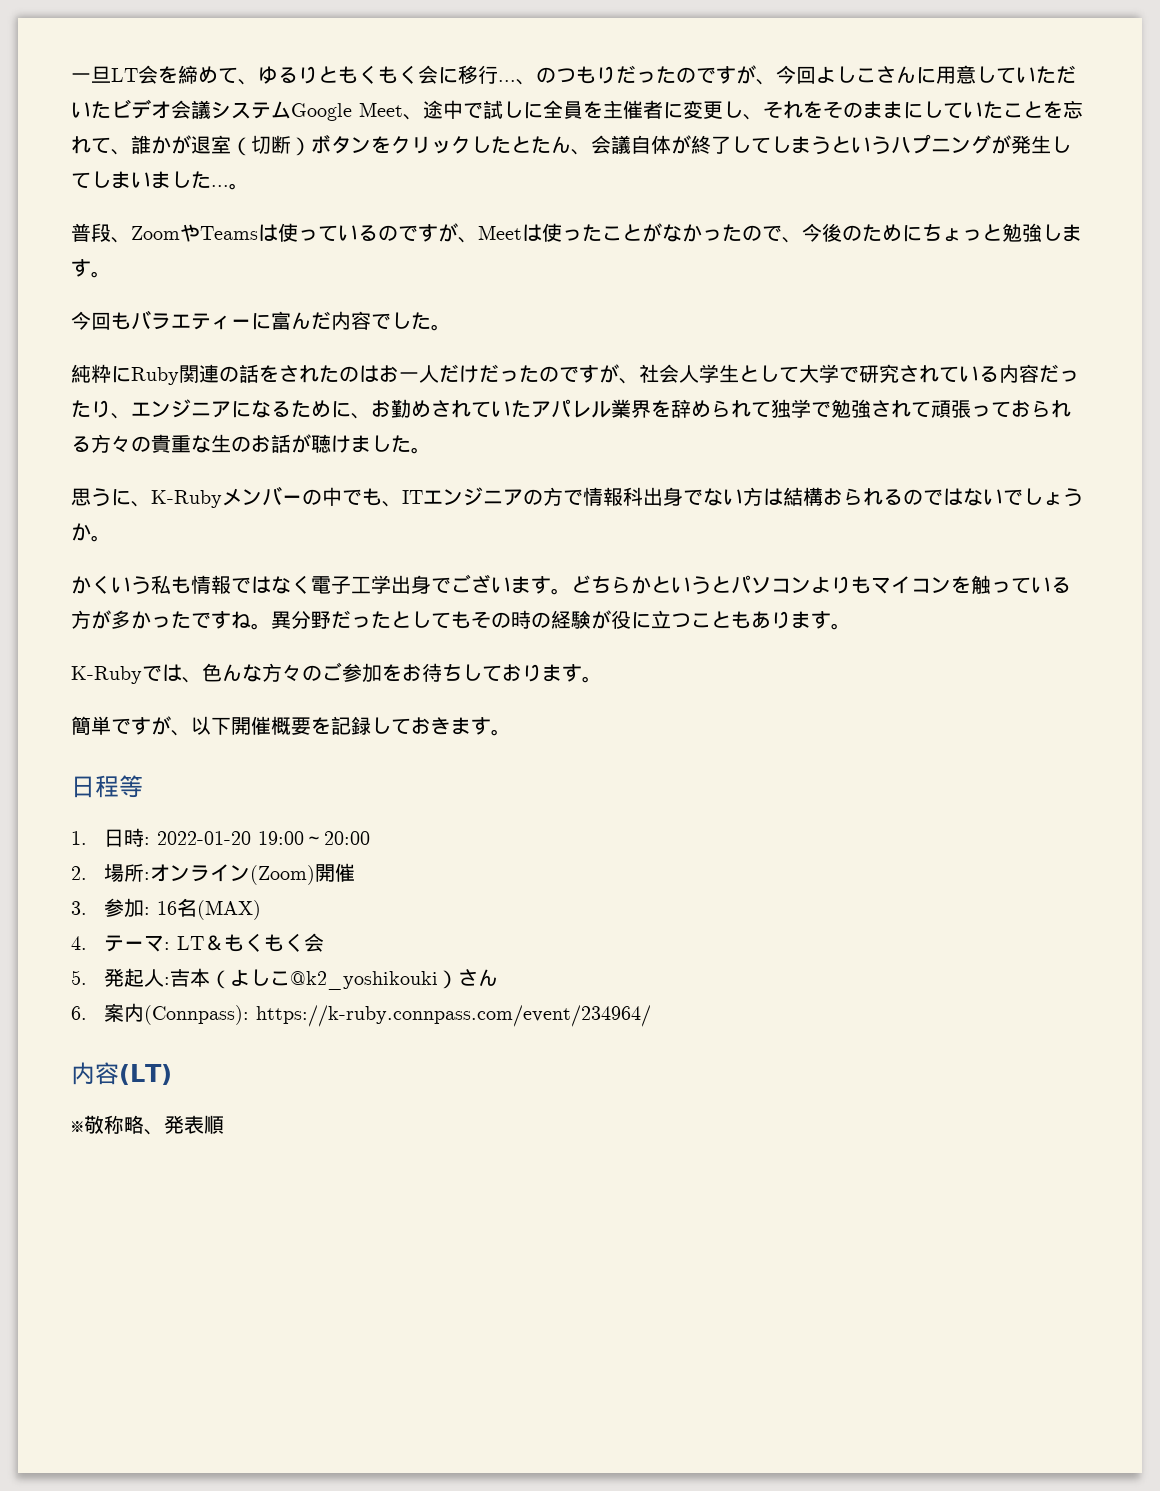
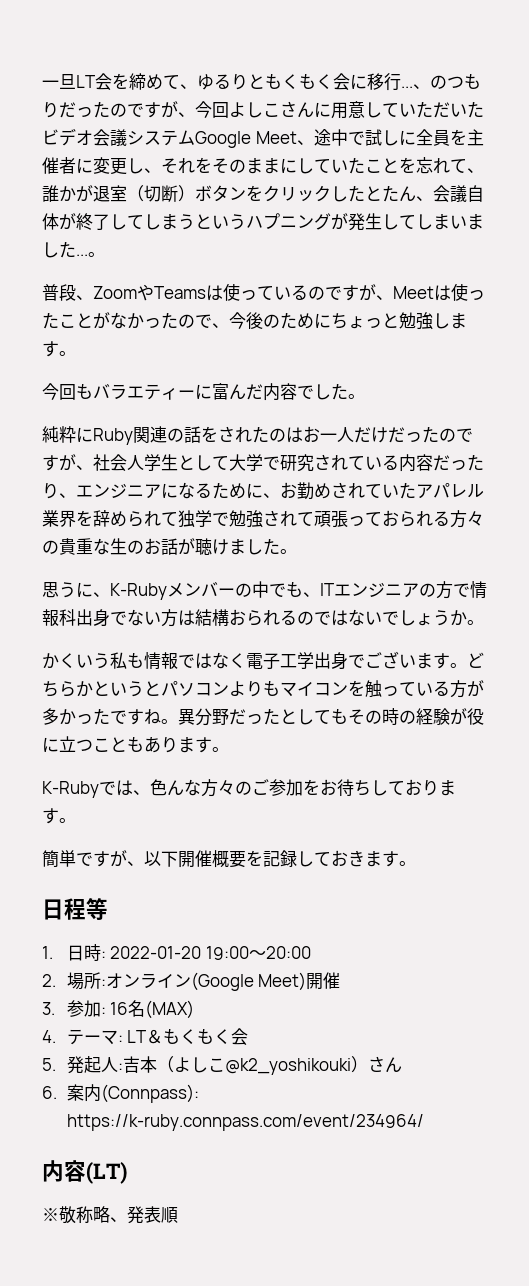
[250,865,316,885] (Zoom) -> [190,972,307,991] (Google Meet)

